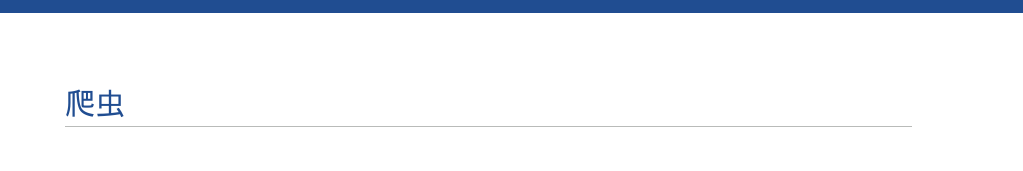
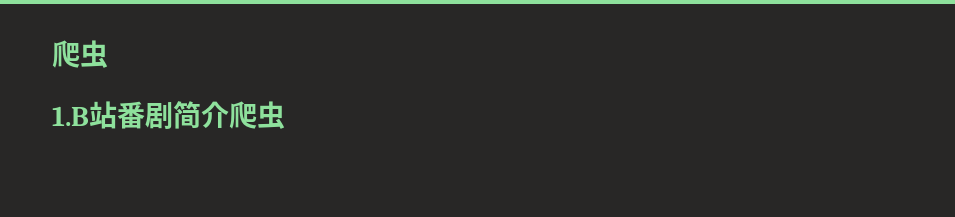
[65,89,125,118] 爬虫 -> [52,40,108,68] [52,101,285,129] 爬虫 // 1.B站番剧简介爬虫

